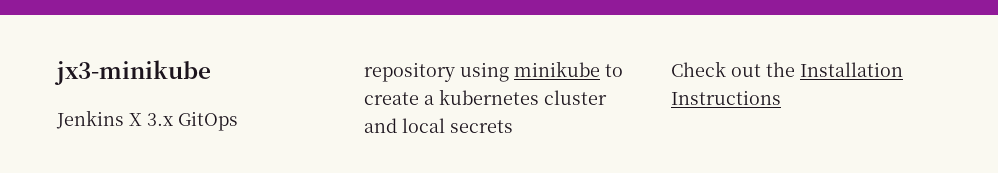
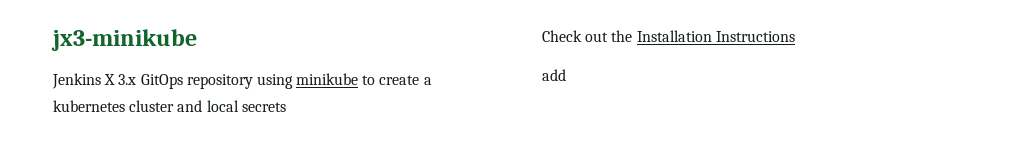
(781, 97) none -> [542,69,566,81] // add

